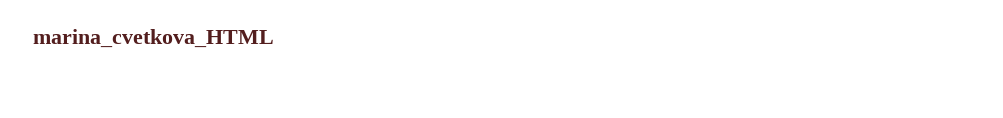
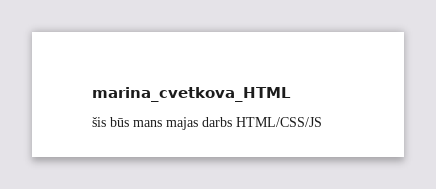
(274, 38) none -> [92,117,322,130] // šis būs mans majas darbs HTML/CSS/JS

